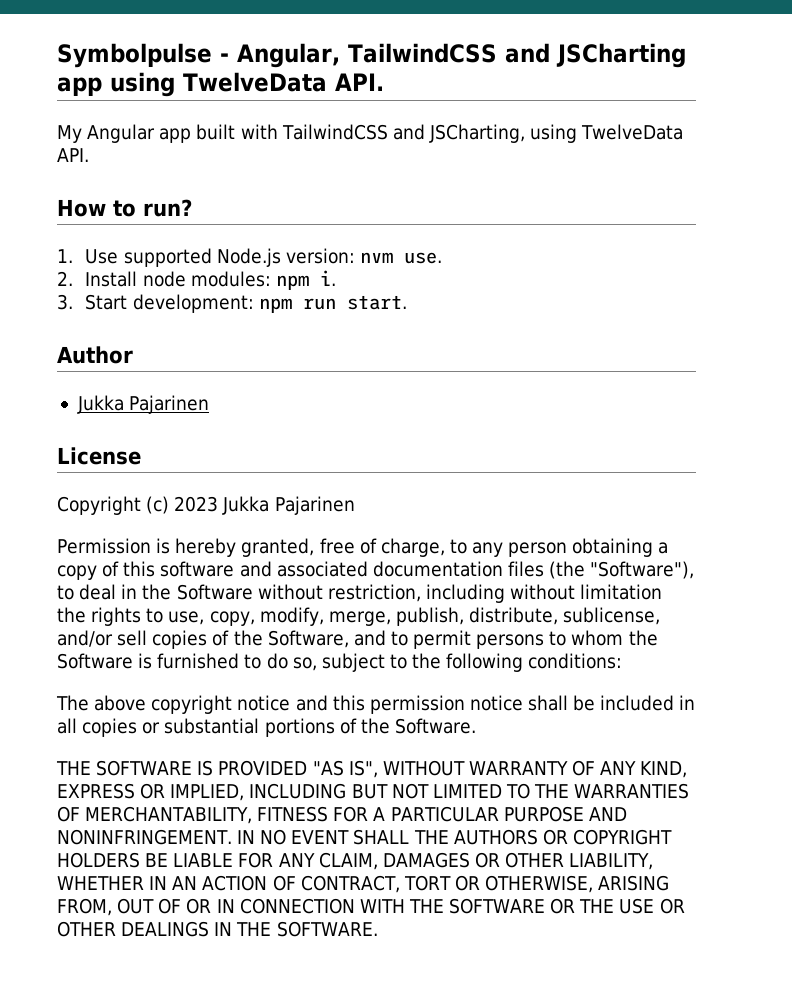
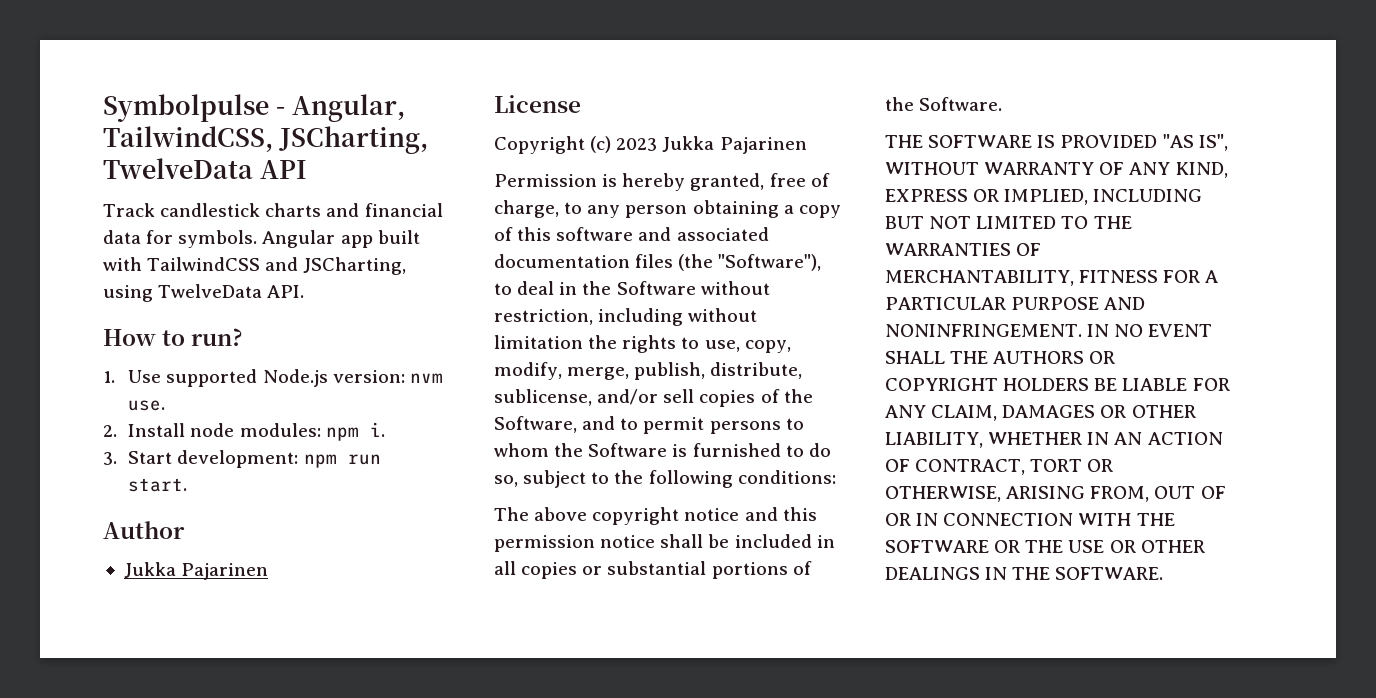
[347,43,686,68] [57,72,384,97] [57,125,82,143] TailwindCSS and JSCharting app using TwelveData API. // My -> [103,126,428,154] [103,158,307,179] [103,203,443,217] [103,230,258,248] TailwindCSS, JSCharting, TwelveData API // Track candlestick charts and financial data for symbols.

